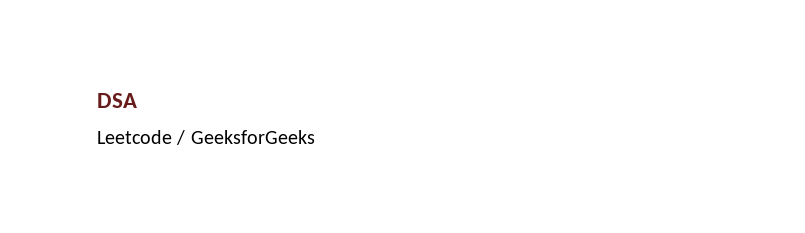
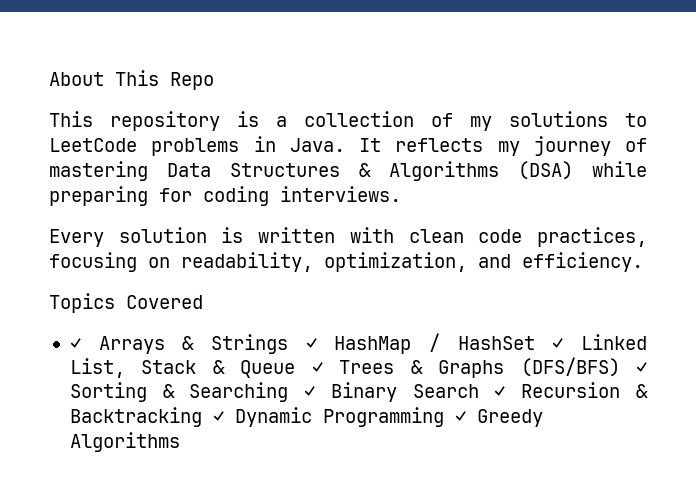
[97,93,137,108] [97,130,315,145] DSA // Leetcode / GeeksforGeeks -> [49,70,214,90] [49,111,647,131] [49,136,647,156] [49,161,647,181] [49,186,401,206] [49,227,647,247] [49,252,643,272] [49,293,203,313] [69,333,648,354] [69,357,647,378] [69,382,648,402] [69,407,543,427] [69,432,180,452] About This Repo // This repository is a collection of my solutions to LeetCode problems in Java. It reflects my journey of mastering Data Structures & Algorithms (DSA) while preparing for coding interviews. // Every solution is written with clean code practices, focusing on readability, optimization, and efficiency. // Topics Covered // ✓ Arrays & Strings ✓ HashMap / HashSet ✓ Linked List, Stack & Queue ✓ Trees & Graphs (DFS/BFS) ✓ Sorting & Searching ✓ Binary Search ✓ Recursion & Backtracking ✓ Dynamic Programming ✓ Greedy Algorithms

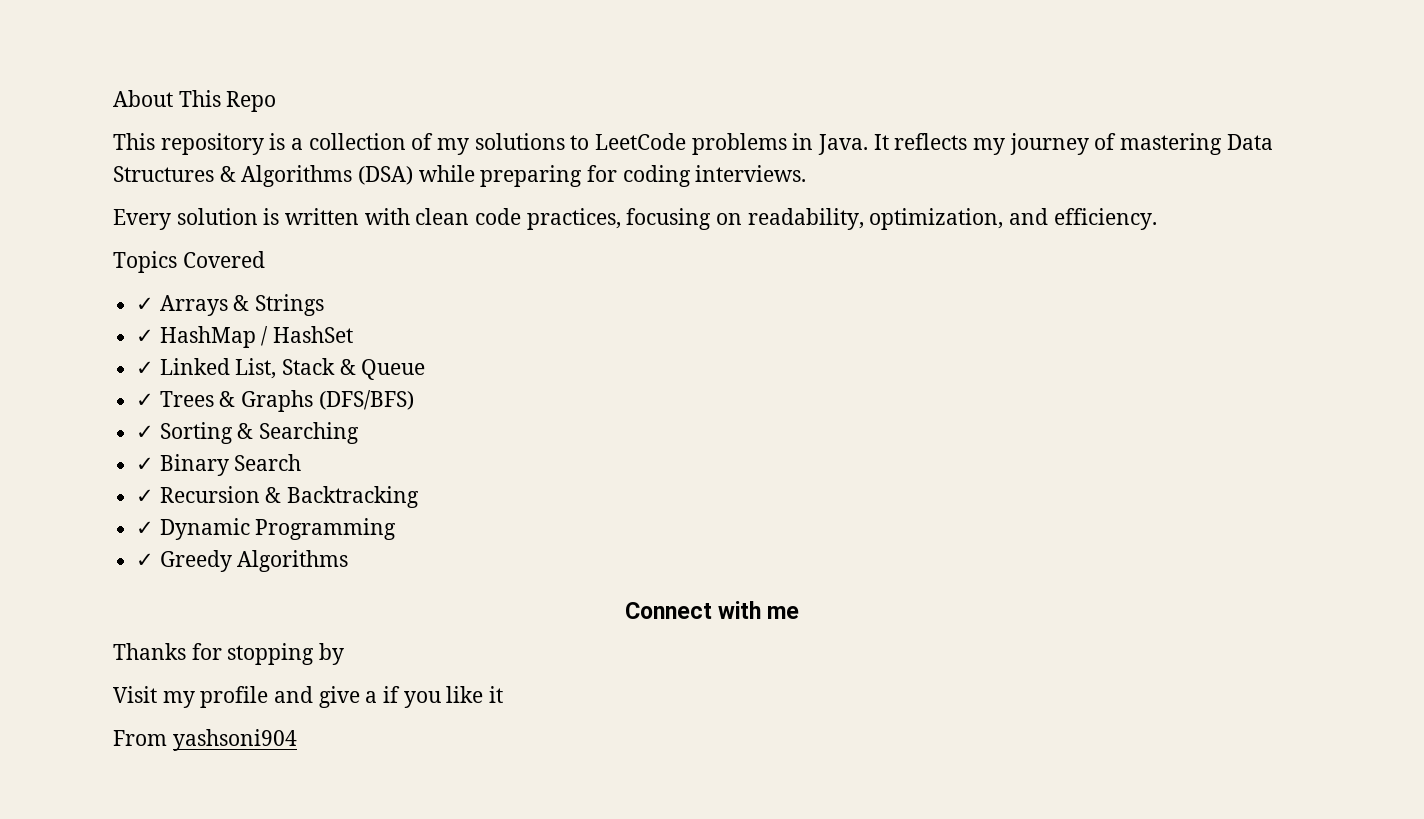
(288, 344) none -> (325, 305) //
(535, 343) none -> (354, 334) //
(296, 369) none -> (426, 369) //
(620, 367) none -> (414, 400) //
(289, 392) none -> (360, 433) //
(479, 391) none -> (302, 462) //
(202, 417) none -> (420, 497) //
(444, 417) none -> (397, 529) //
(180, 442) none -> [624,601,800,619] [113,643,345,665] [113,686,504,708] [113,729,297,751] // Connect with me // Thanks for stopping by // Visit my profile and give a if you like it // From yashsoni904

